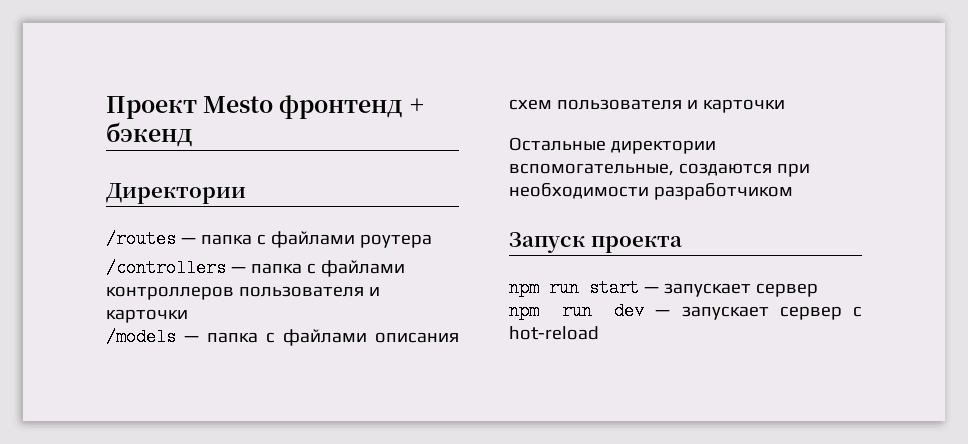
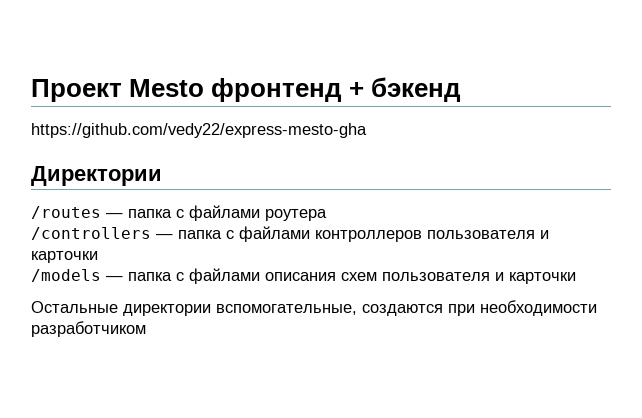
(193, 134) none -> [31,123,367,138] // https://github.com/vedy22/express-mesto-gha
[509,232,682,253] [509,279,818,297] [509,302,862,320] [509,326,599,340] // Запуск проекта // npm run start — запускает сервер // npm run dev — запускает сервер с hot-reload -> (146, 329) none

